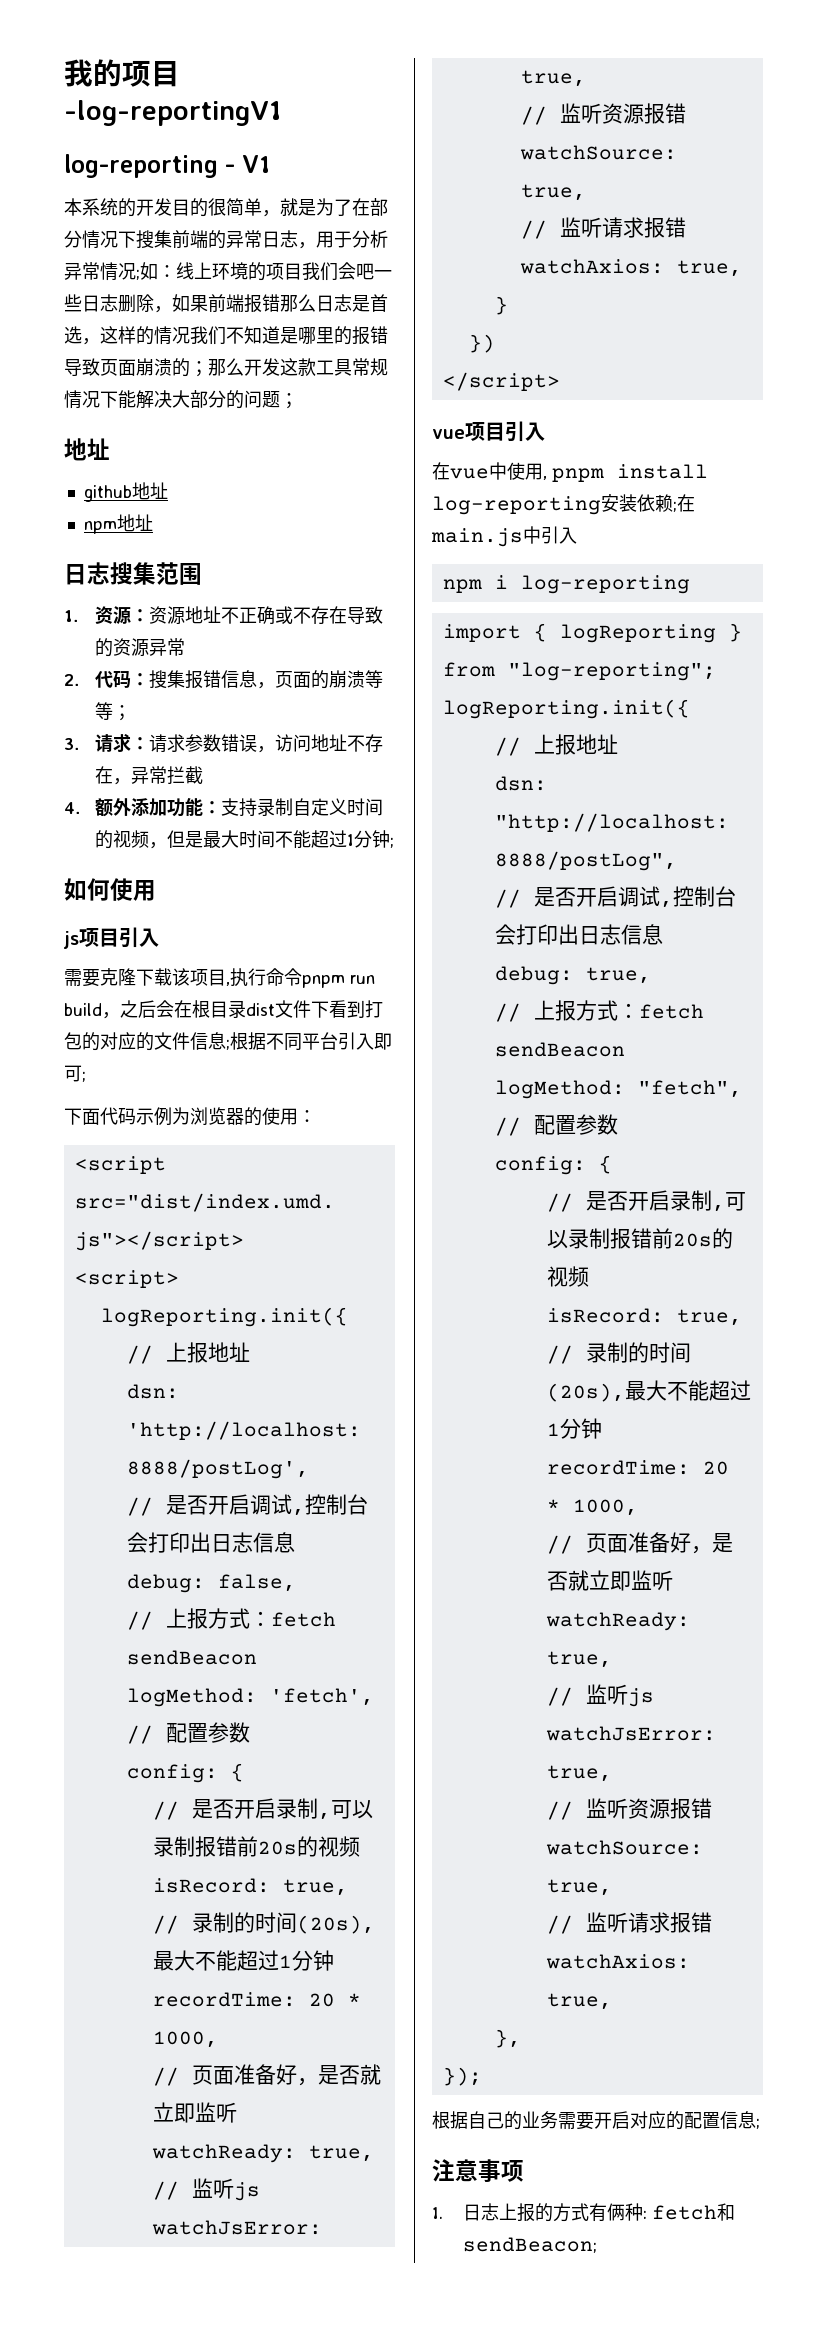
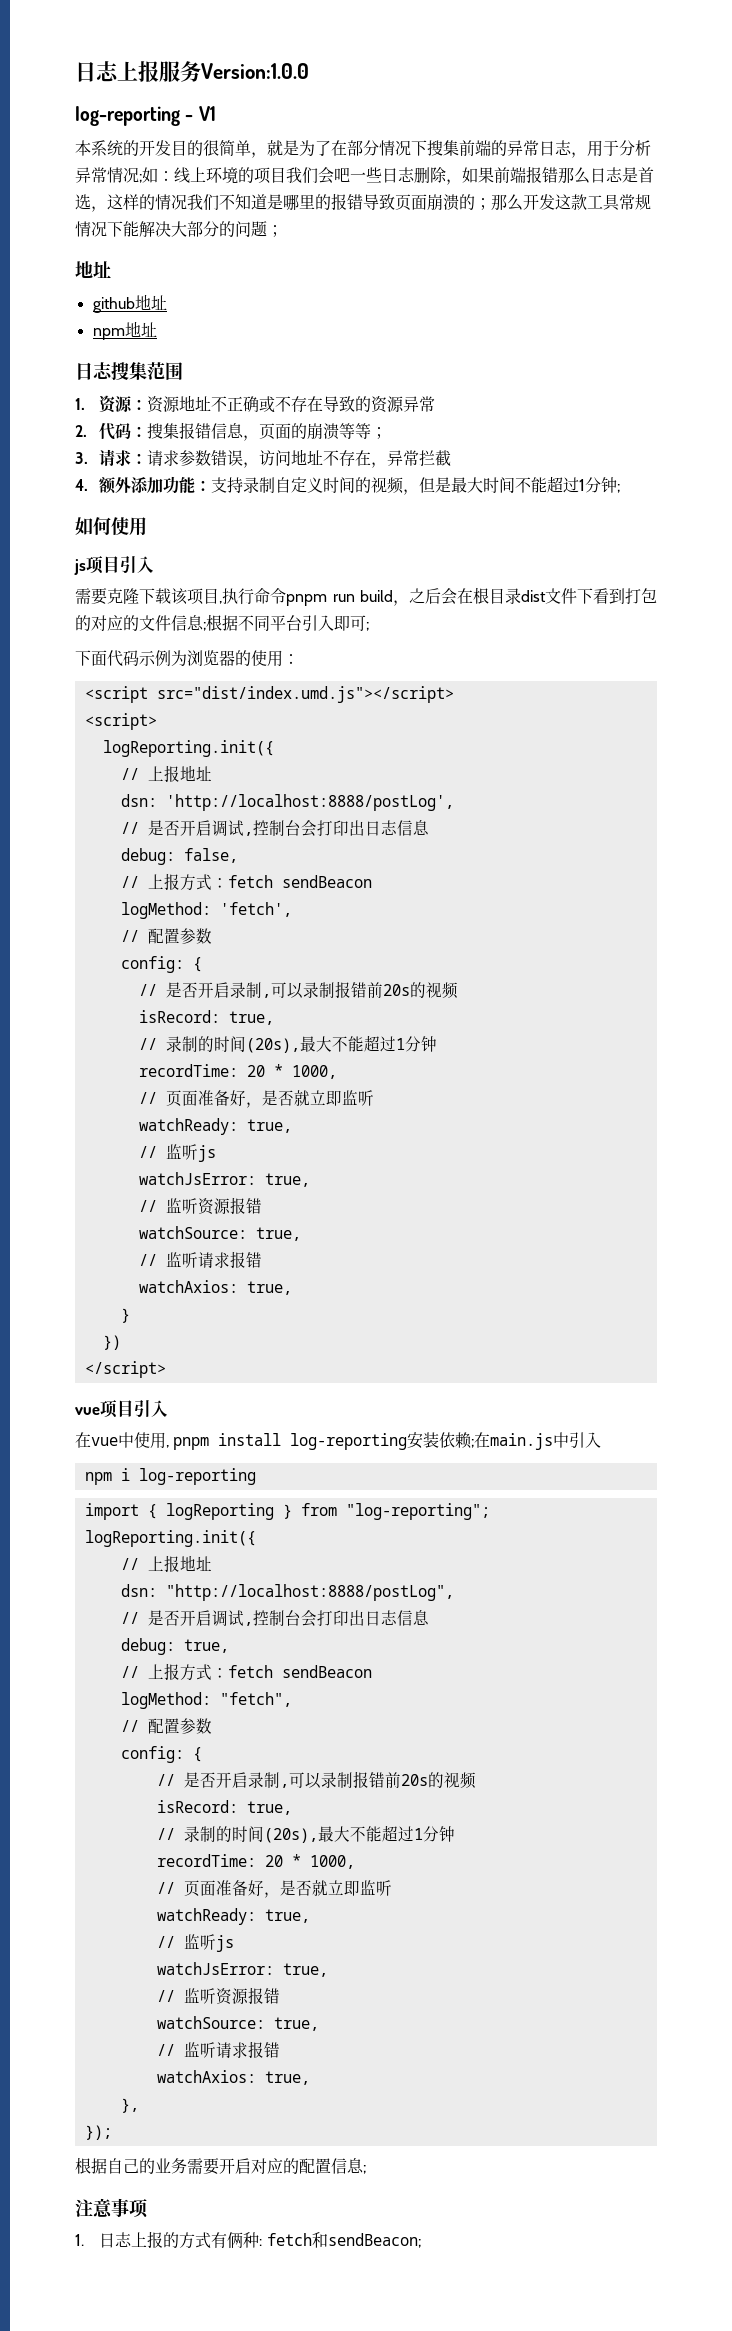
[64,59,180,87] [64,100,282,126] 我的项目-log-reportingV1 -> [75,61,309,82] 日志上报服务Version:1.0.0

